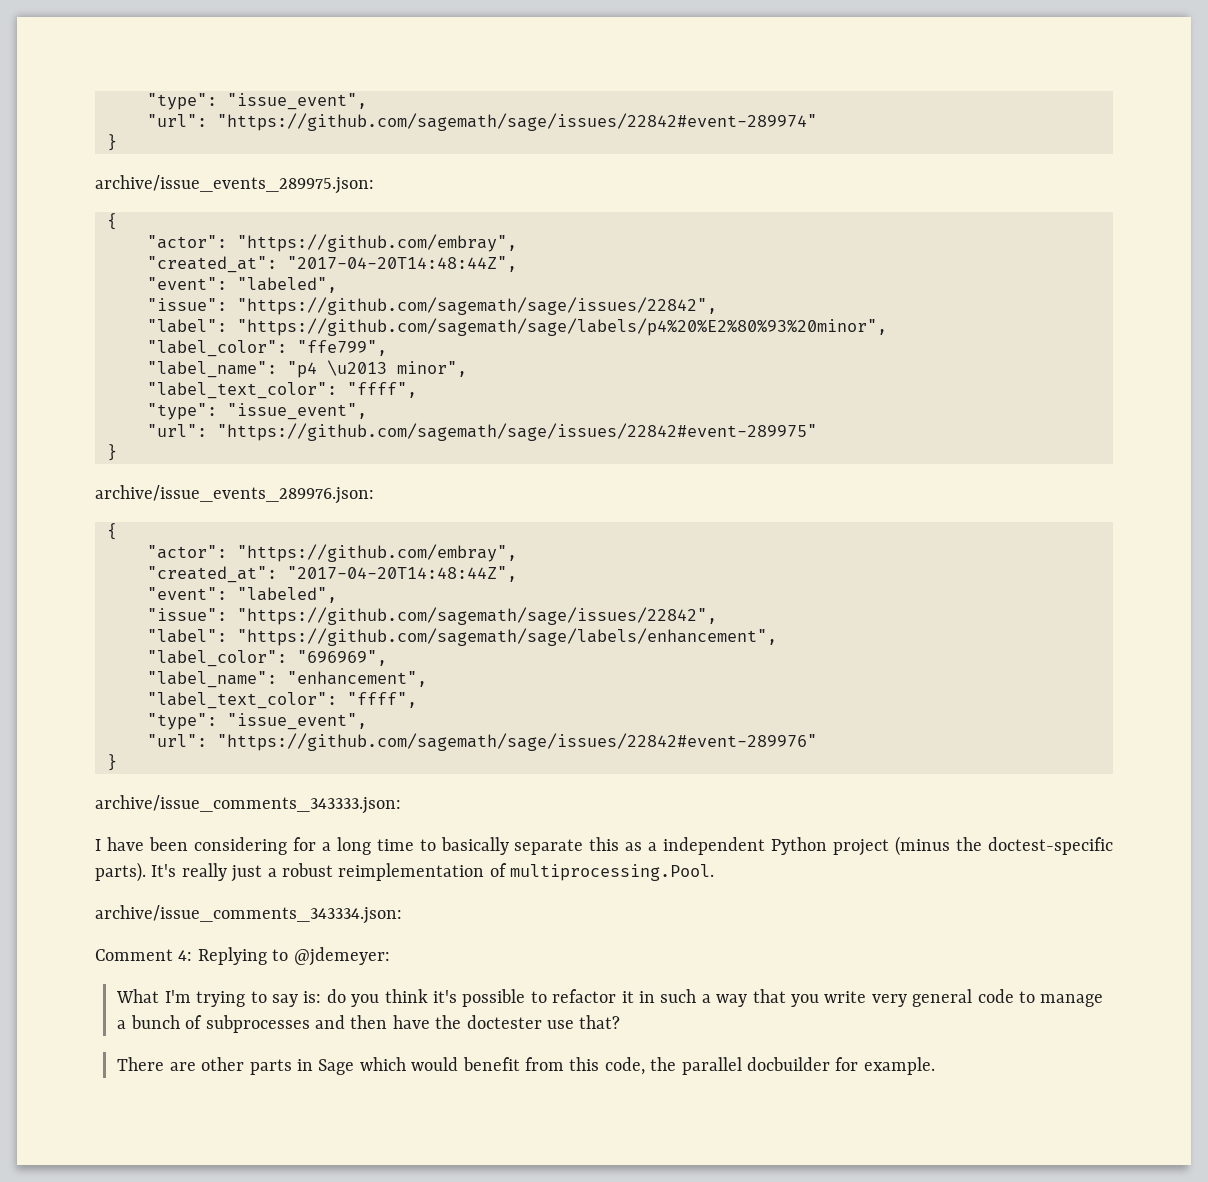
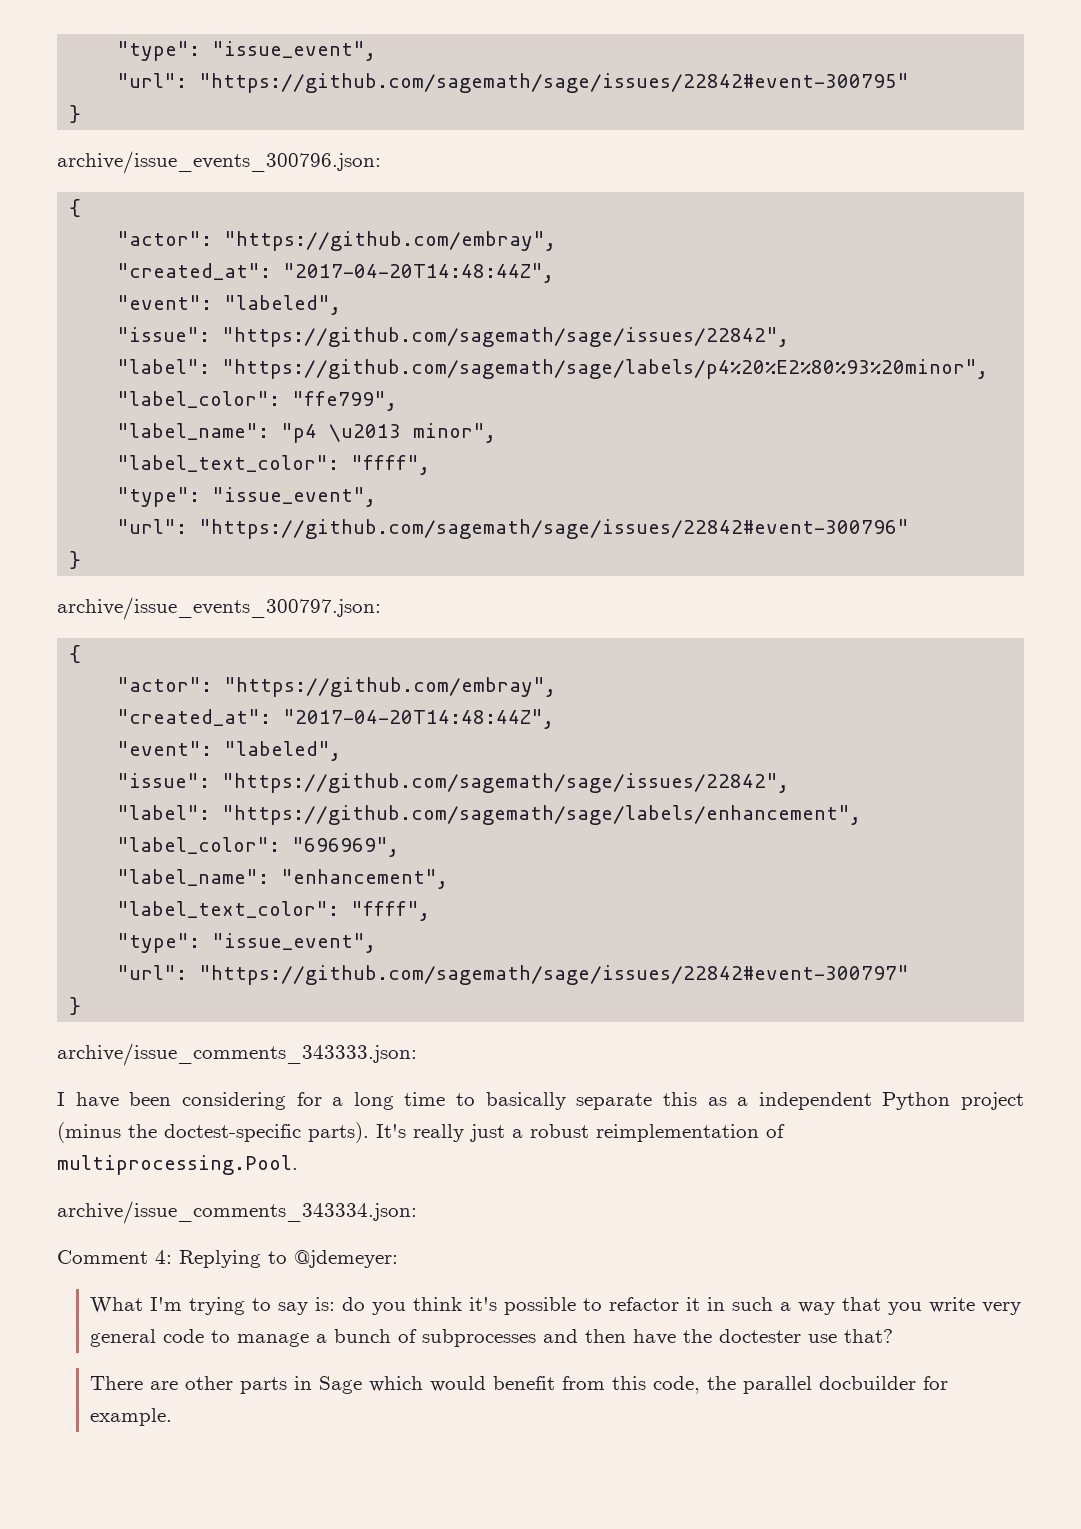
[147,93,367,110] [147,113,817,131] [107,134,117,151] [95,175,374,194] "type": "issue_event", // "url": "https://github.com/sagemath/sage/issues/22842#event-289974" // } // archive/issue_events_289975.json: -> [117,41,377,61] [117,73,910,93] [69,105,82,123] [57,151,381,174] "type": "issue_event", // "url": "https://github.com/sagemath/sage/issues/22842#event-300795" // } // archive/issue_events_300796.json:
[217,423,817,441] [107,444,117,461] [95,485,374,504] "https://github.com/sagemath/sage/issues/22842#event-289975" // } // archive/issue_events_289976.json: -> [199,519,910,539] [69,551,82,569] [57,597,381,620] "https://github.com/sagemath/sage/issues/22842#event-300796" // } // archive/issue_events_300797.json:
[217,733,817,751] "https://github.com/sagemath/sage/issues/22842#event-289976" -> [199,965,910,985] "https://github.com/sagemath/sage/issues/22842#event-300797"

